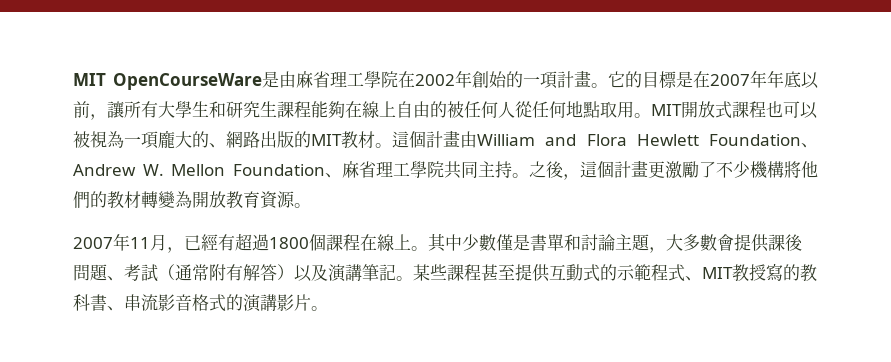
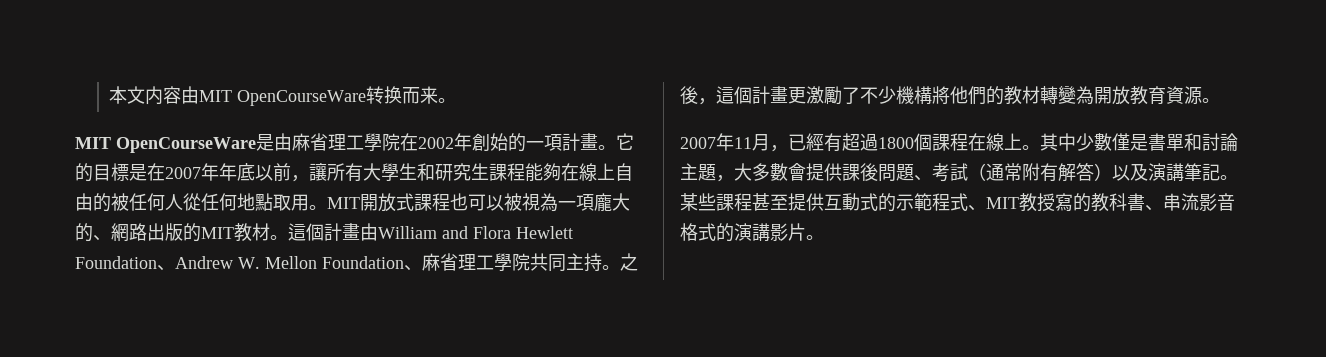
(73, 79) none -> [109,86,457,106] 本文内容由MIT OpenCourseWare转换而来。 //

